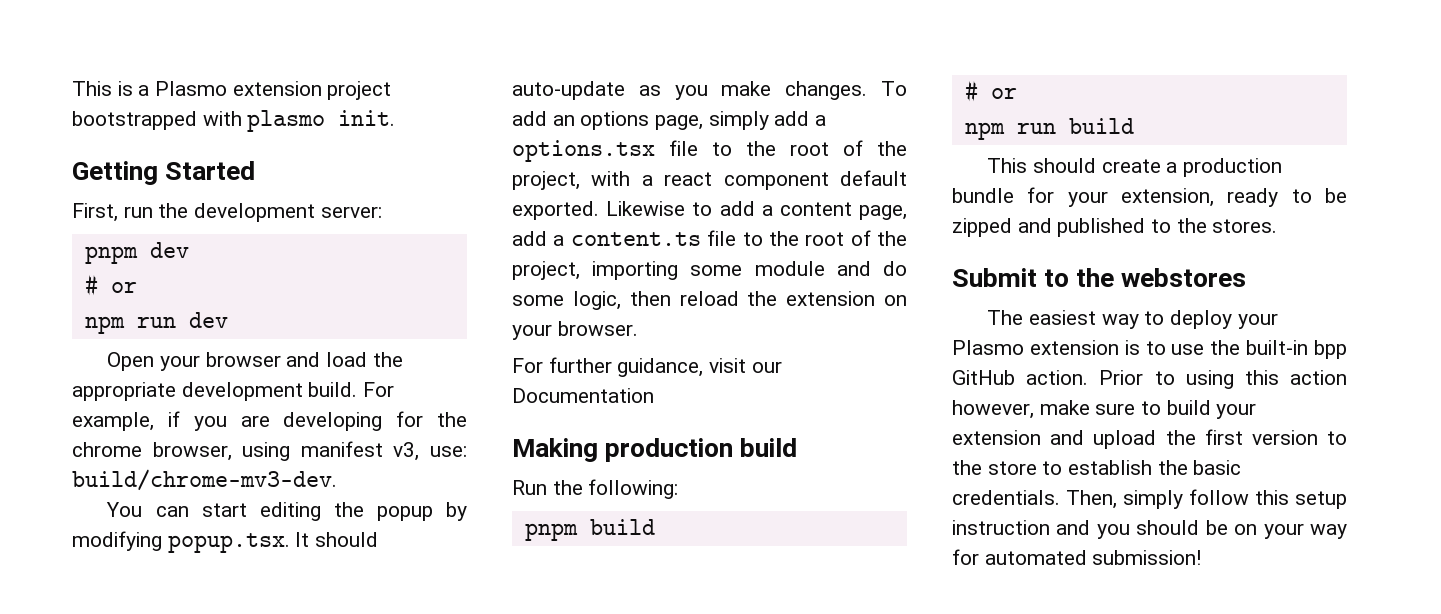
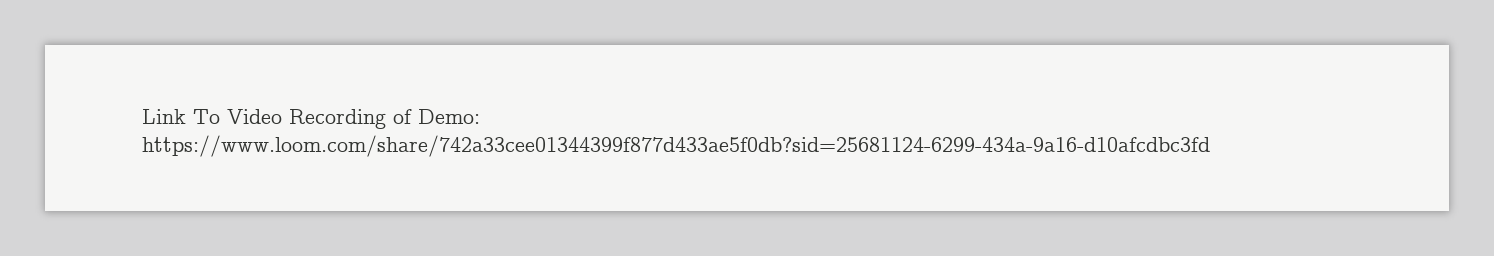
[72,81,392,100] [72,110,396,132] [72,161,256,185] [72,203,382,222] [84,242,189,264] [84,274,137,296] [84,312,228,334] [107,352,403,371] [72,382,395,401] [72,411,467,431] [72,441,467,461] [72,469,337,491] [106,502,467,521] [72,531,379,553] [512,81,907,100] [512,111,827,130] [512,140,907,162] [512,170,907,190] [512,201,907,220] [512,230,907,246] [512,261,907,280] [512,291,907,310] [512,321,638,340] [512,357,782,377] [512,388,654,403] [512,438,798,462] [512,479,679,499] [524,519,655,541] [964,80,1017,102] [964,118,1134,140] [987,158,1283,177] [952,187,1347,207] [952,218,1278,237] [952,268,1247,287] [987,310,1278,329] [952,340,1347,359] [952,370,1347,389] [952,400,1257,419] [952,429,1347,449] [952,460,1242,475] [952,489,1347,509] [952,520,1347,539] [952,549,1202,565] This is a Plasmo extension project bootstrapped with plasmo init. // Getting Started // First, run the development server: // pnpm dev // # or // npm run dev // Open your browser and load the appropriate development build. For example, if you are developing for the chrome browser, using manifest v3, use: build/chrome-mv3-dev. // You can start editing the popup by modifying popup.tsx. It should auto-update as you make changes. To add an options page, simply add a options.tsx file to the root of the project, with a react component default exported. Likewise to add a content page, add a content.ts file to the root of the project, importing some module and do some logic, then reload the extension on your browser. // For further guidance, visit our Documentation // Making production build // Run the following: // pnpm build // # or // npm run build // This should create a production bundle for your extension, ready to be zipped and published to the stores. // Submit to the webstores // The easiest way to deploy your Plasmo extension is to use the built-in bpp GitHub action. Prior to using this action however, make sure to build your extension and upload the first version to the store to establish the basic credentials. Then, simply follow this setup instruction and you should be on your way for automated submission! -> [142,109,480,129] [142,135,1210,157] Link To Video Recording of Demo: https://www.loom.com/share/742a33cee01344399f877d433ae5f0db?sid=25681124-6299-434a-9a16-d10afcdbc3fd

